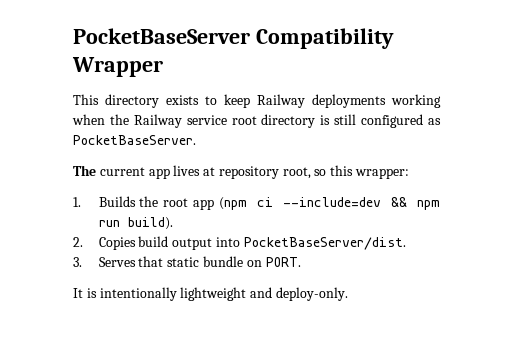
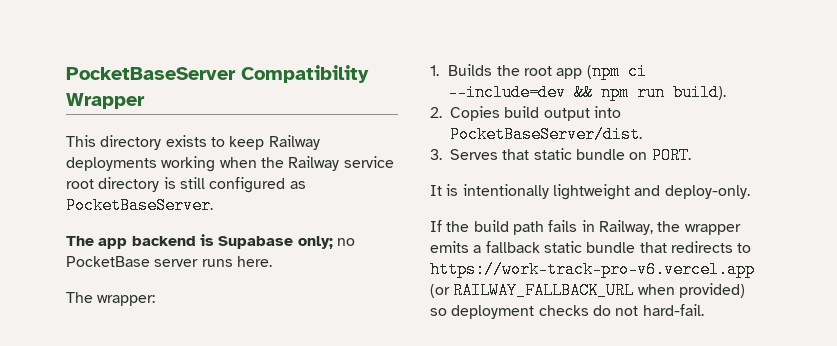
[99,165,354,179] current app lives at repository root, so this -> [98,234,355,249] [66,256,272,267] [66,292,93,303] app backend is Supabase only; no PocketBase server runs here. // The
(348, 294) none -> [430,220,741,235] [430,241,752,253] [430,261,755,278] [430,282,745,299] [430,304,704,319] // If the build path fails in Railway, the wrapper emits a fallback static bundle that redirects to https://work-track-pro-v6.vercel.app (or RAILWAY_FALLBACK_URL when provided) so deployment checks do not hard-fail.

